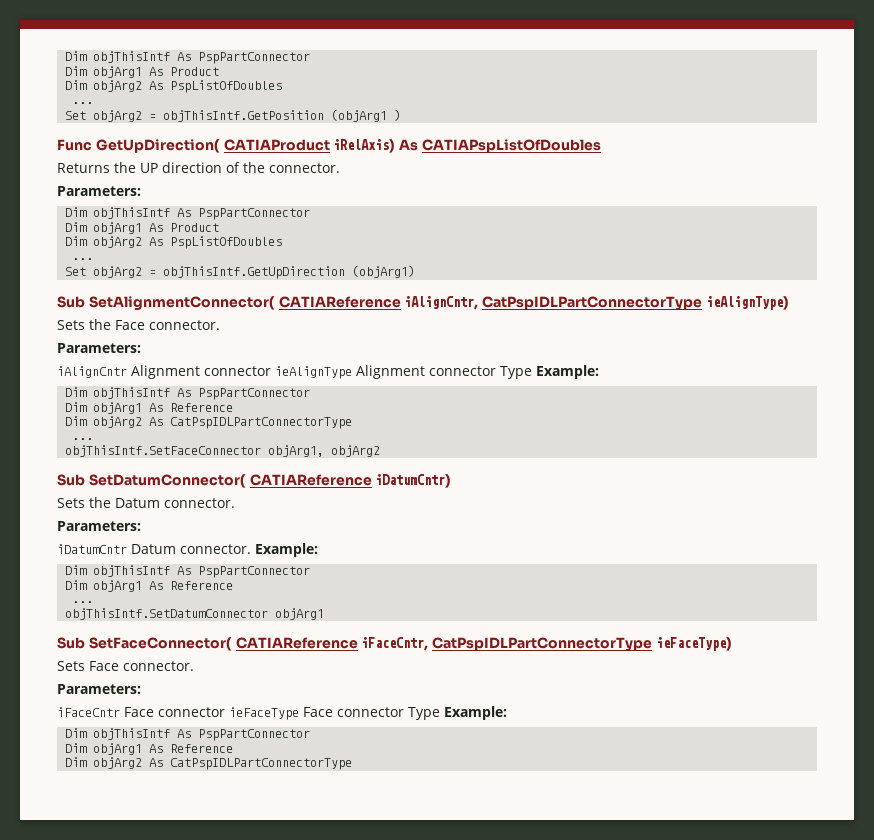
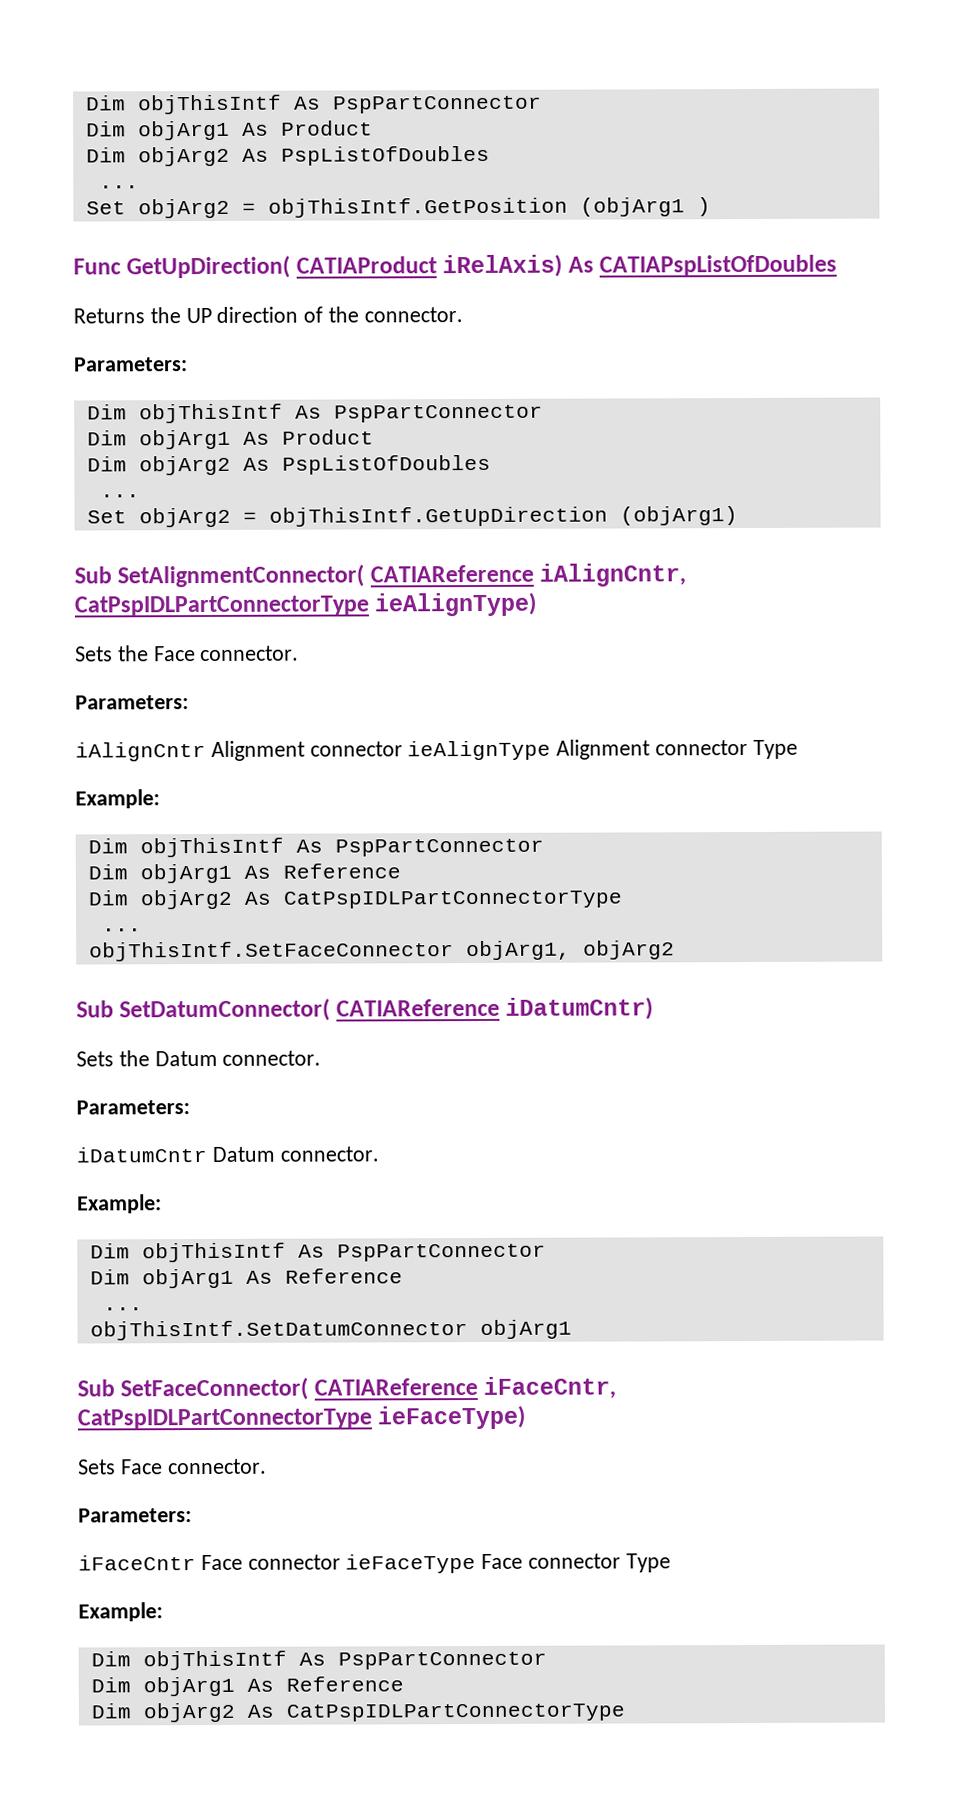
(532, 372) none -> (798, 749) //
(251, 549) none -> (379, 1154) //
(440, 713) none -> (671, 1563) //

